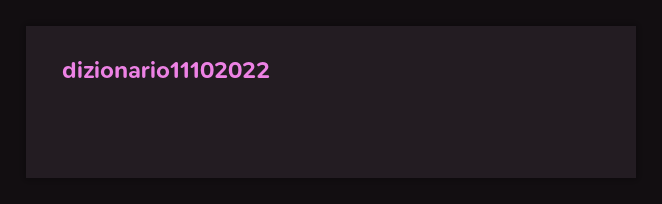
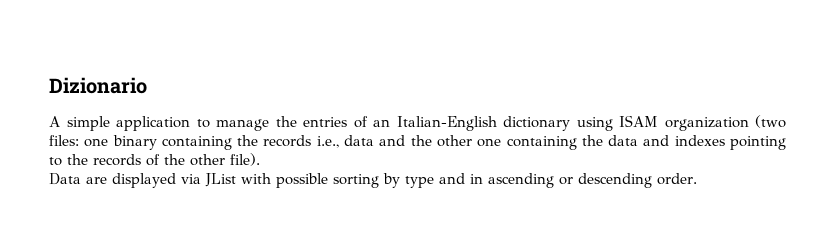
[62,61,270,78] dizionario11102022 -> [49,77,147,94] [49,115,786,131] [49,135,786,150] [49,153,260,166] [49,173,697,188] Dizionario // A simple application to manage the entries of an Italian-English dictionary using ISAM organization (two files: one binary containing the records i.e., data and the other one containing the data and indexes pointing to the records of the other file). // Data are displayed via JList with possible sorting by type and in ascending or descending order.

